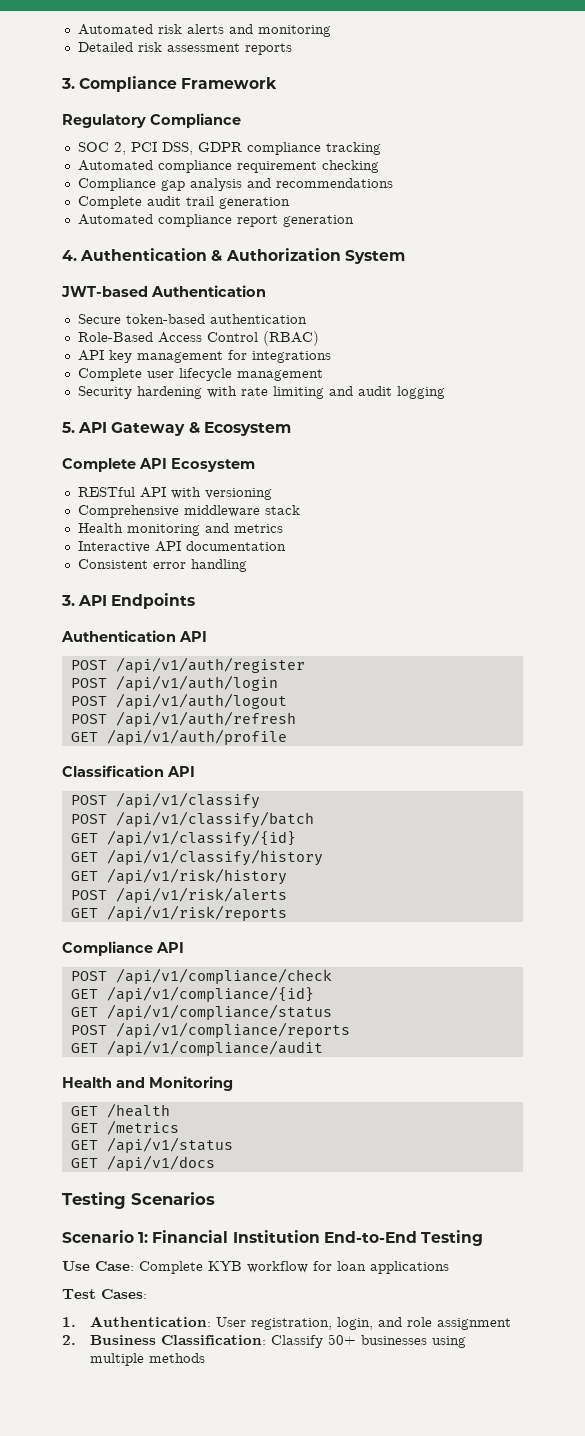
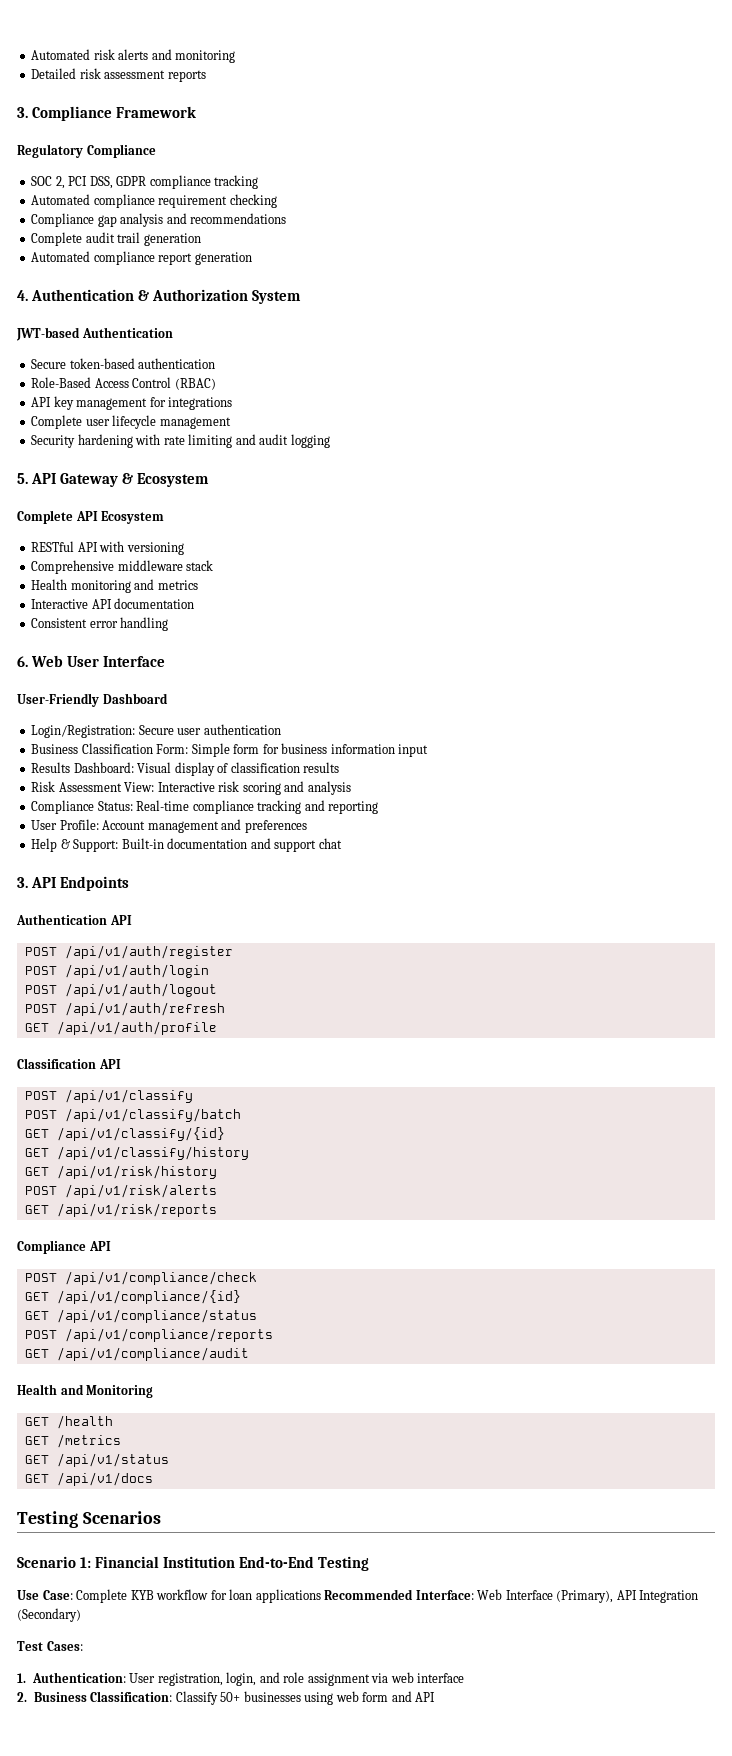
(247, 565) none -> [17,655,166,667] [17,693,168,707] [31,724,281,738] [31,743,429,757] [31,762,340,776] [31,781,351,795] [31,800,379,814] [31,819,307,833] [31,838,342,852] // 6. Web User Interface // User-Friendly Dashboard // Login/Registration: Secure user authentication // Business Classification Form: Simple form for business information input // Results Dashboard: Visual display of classification results // Risk Assessment View: Interactive risk scoring and analysis // Compliance Status: Real-time compliance tracking and reporting // User Profile: Account management and preferences // Help & Support: Built-in documentation and support chat
(449, 1267) none -> [324,1589,699,1603] [17,1608,81,1622] Recommended Interface: Web Interface (Primary), API Integration (Secondary)
(512, 1324) none -> [371,1672,465,1683] via web interface
[90,1353,206,1366] multiple methods -> [335,1691,436,1702] web form and API

